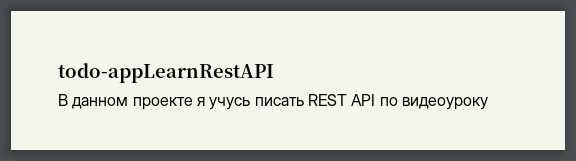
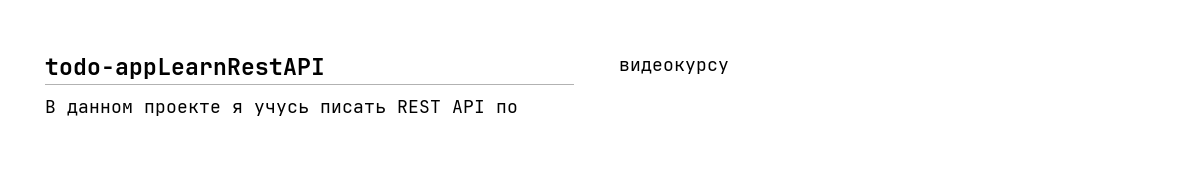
[401,97,488,110] видеоуроку -> [619,61,729,74] видеокурсу

